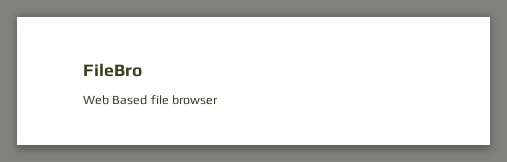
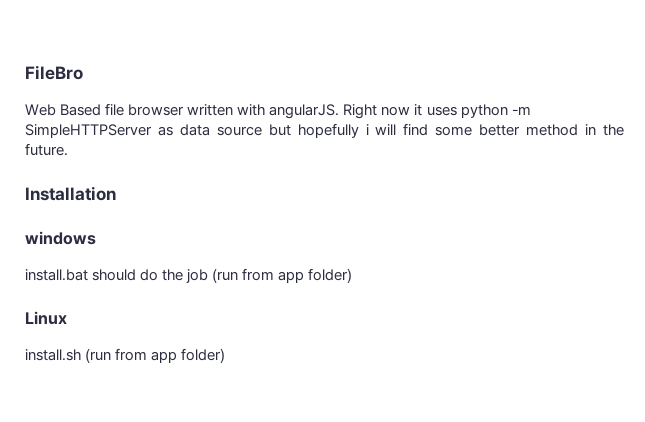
(219, 100) none -> [187,104,531,119] [25,123,624,138] [25,143,68,156] [25,186,116,201] [25,231,96,245] [25,268,353,283] [25,311,67,325] [25,348,226,363] written with angularJS. Right now it uses python -m SimpleHTTPServer as data source but hopefully i will find some better method in the future. // Installation // windows // install.bat should do the job (run from app folder) // Linux // install.sh (run from app folder)

